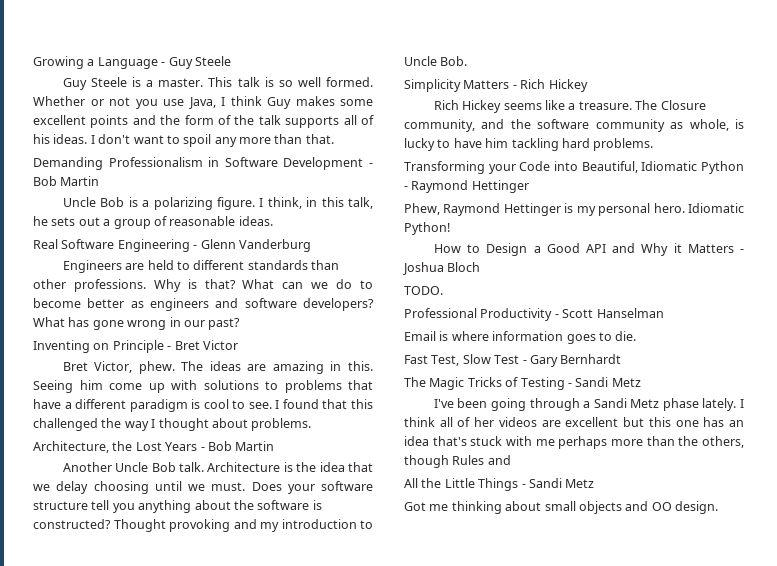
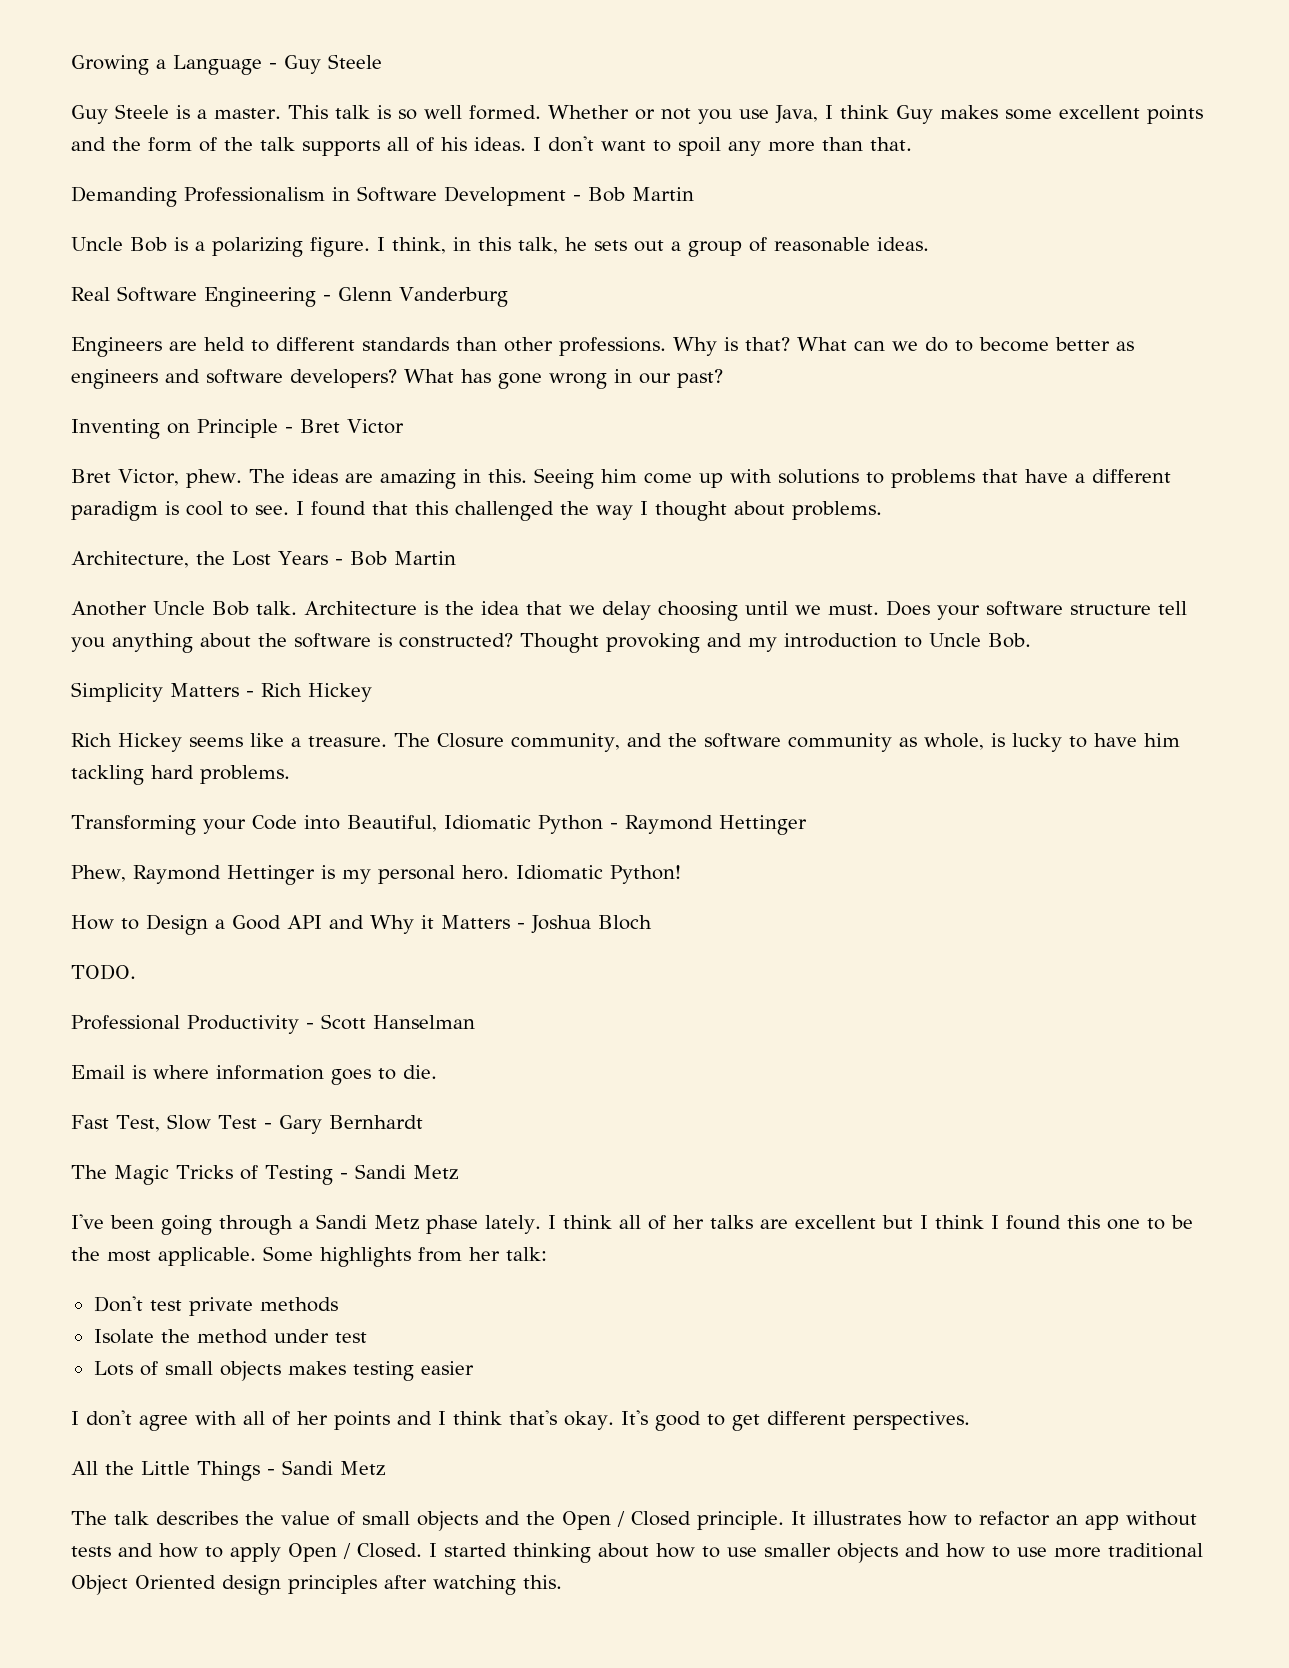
[498,417,537,427] videos -> [709,1215,753,1229] talks
[648,417,744,427] [404,436,744,449] [404,455,511,468] this one has an idea that's stuck with me perhaps more than the others, though Rules and -> [919,1215,1193,1230] [71,1246,547,1267] [93,1296,338,1316] [93,1329,367,1344] [93,1361,474,1381] [71,1410,970,1431] I think I found this one to be the most applicable. Some highlights from her talk: // Don't test private methods // Isolate the method under test // Lots of small objects makes testing easier // I don't agree with all of her points and I think that's okay. It's good to get different perspectives.
[404,501,718,514] Got me thinking about small objects and OO design. -> [71,1511,1197,1531] [71,1543,1203,1563] [71,1575,562,1595] The talk describes the value of small objects and the Open / Closed principle. It illustrates how to refactor an app without tests and how to apply Open / Closed. I started thinking about how to use smaller objects and how to use more traditional Object Oriented design principles after watching this.

